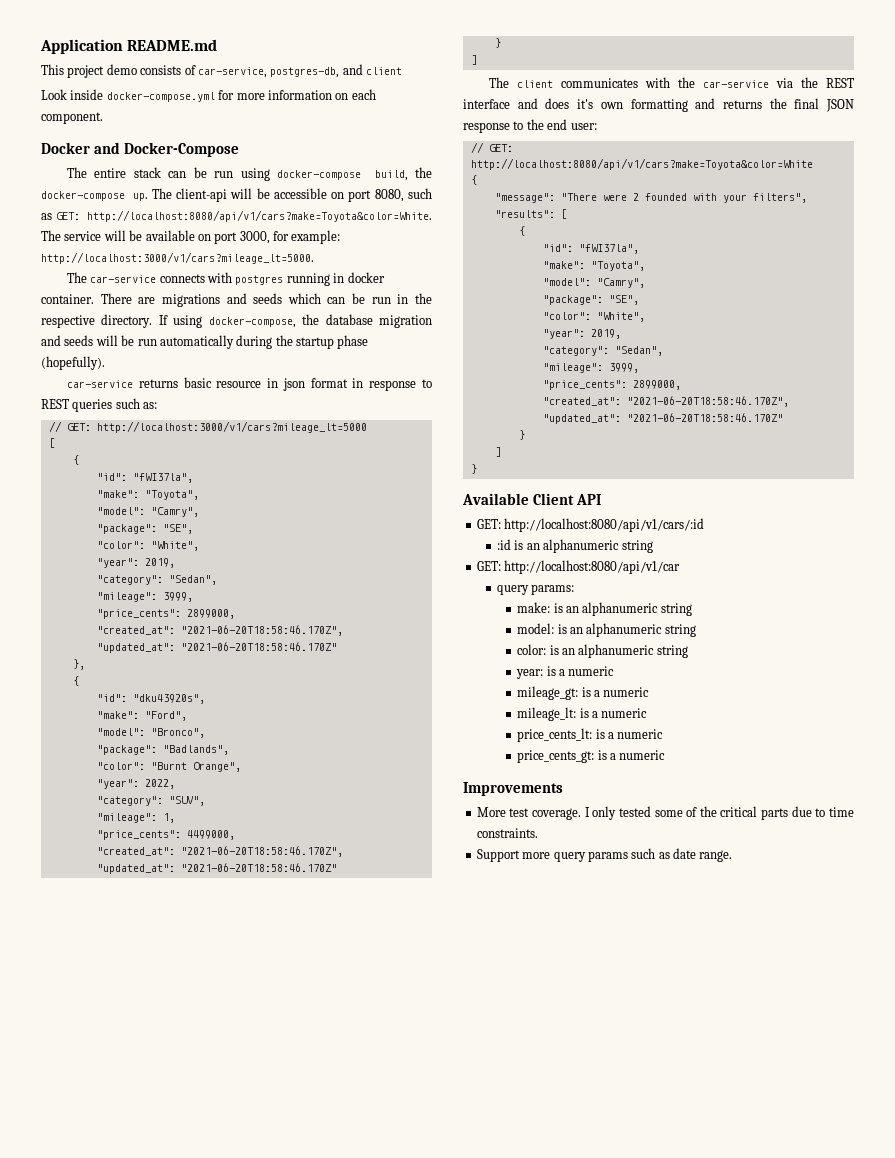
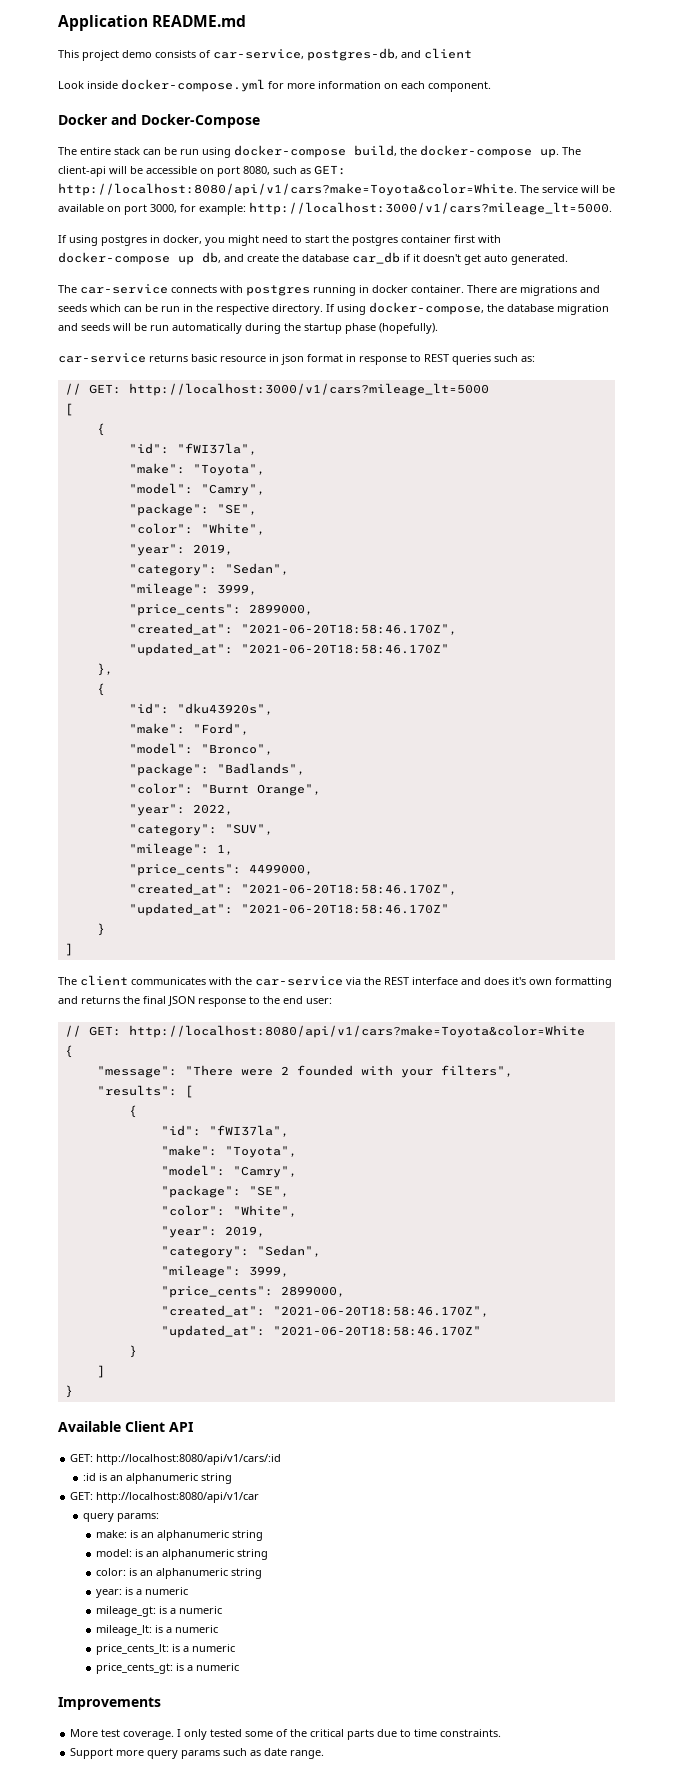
(314, 258) none -> [58,235,501,246] [58,252,568,265] // If using postgres in docker, you might need to start the postgres container first with docker-compose up db, and create the database car_db if it doesn't get auto generated.

